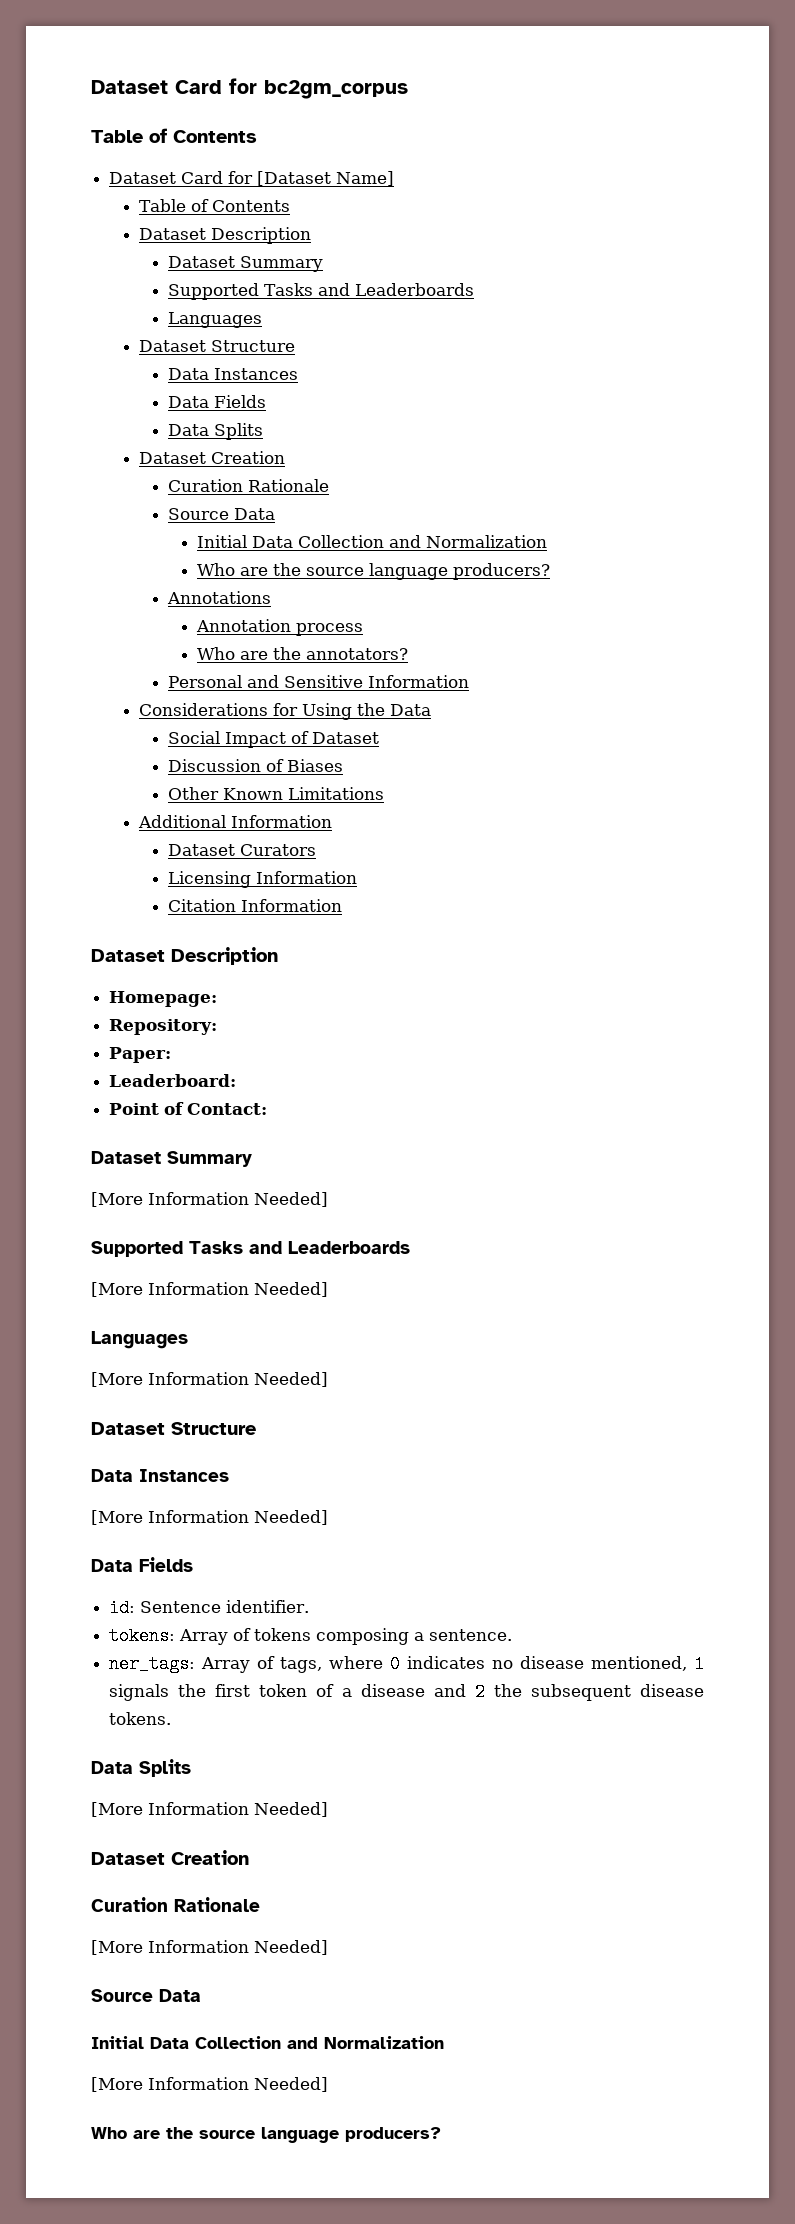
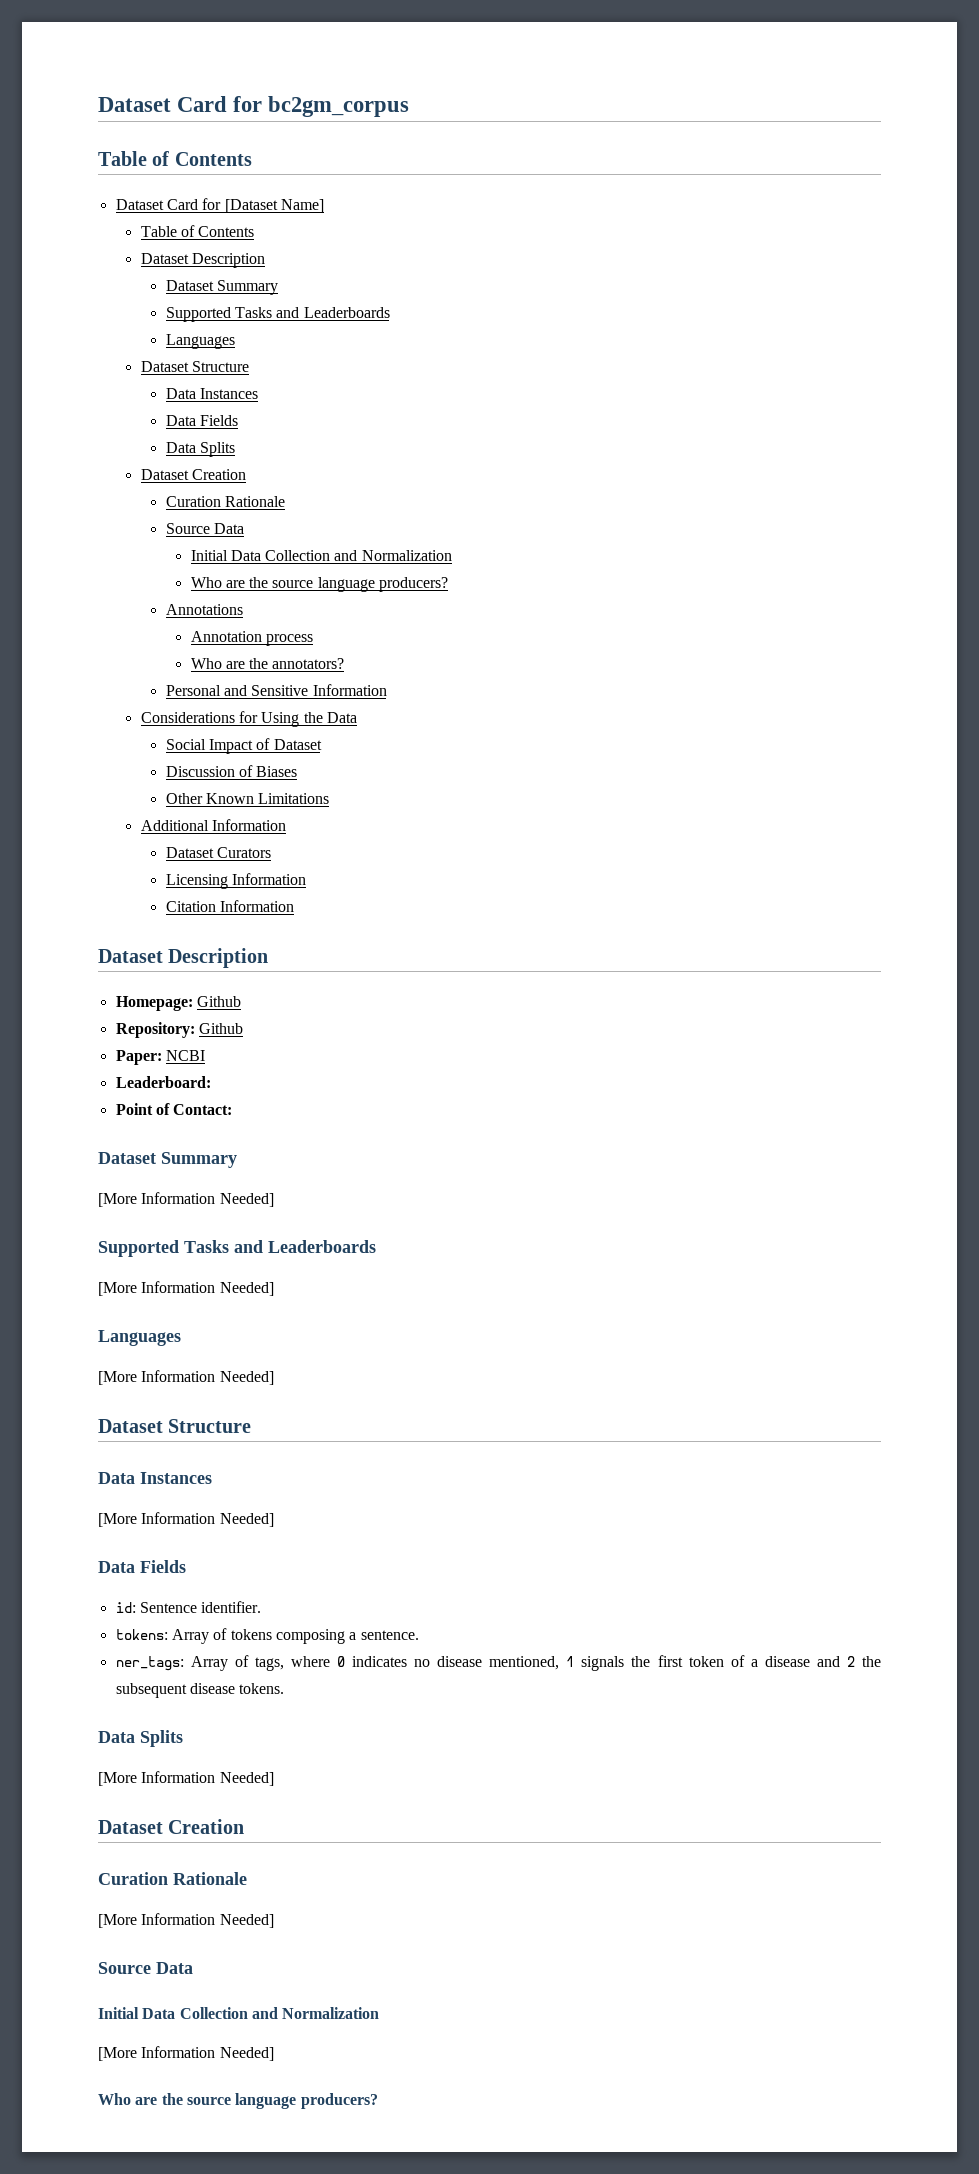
(218, 999) none -> [196,996,241,1007] Github
(218, 1027) none -> [198,1023,243,1034] Github
(172, 1055) none -> [165,1050,205,1061] NCBI

